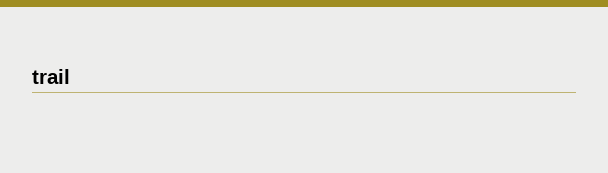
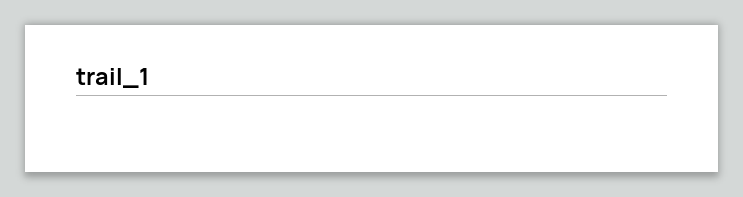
[32,69,70,84] trail -> [76,68,149,88] trail_1

